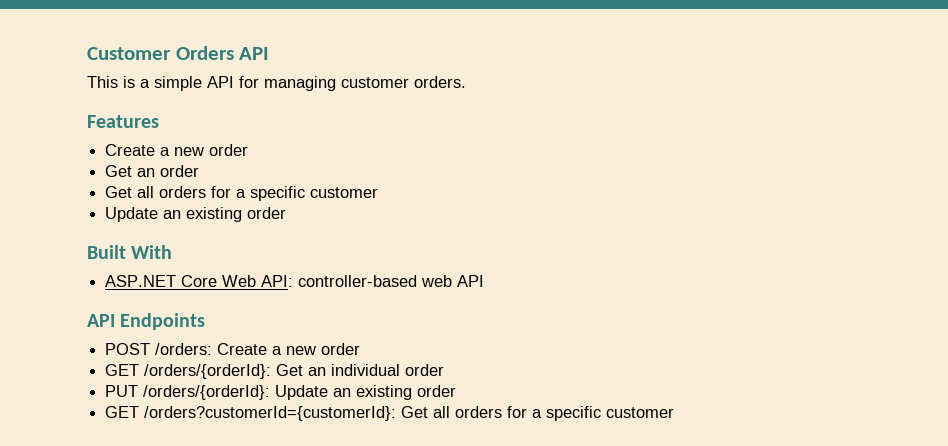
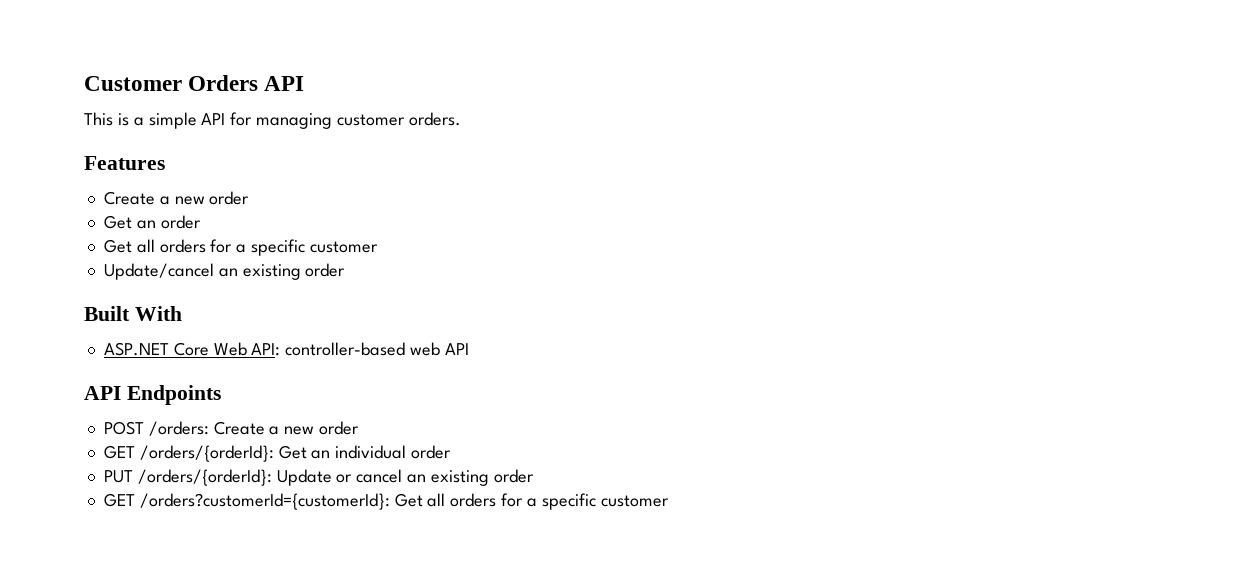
[105,207,159,222] Update -> [103,263,214,280] Update/cancel
(329, 392) none -> [336,469,403,483] or cancel

